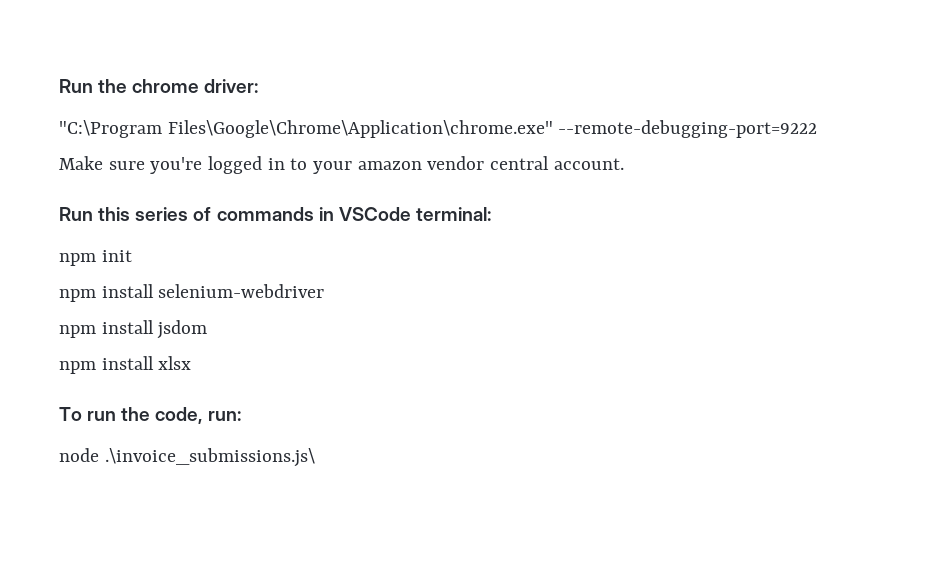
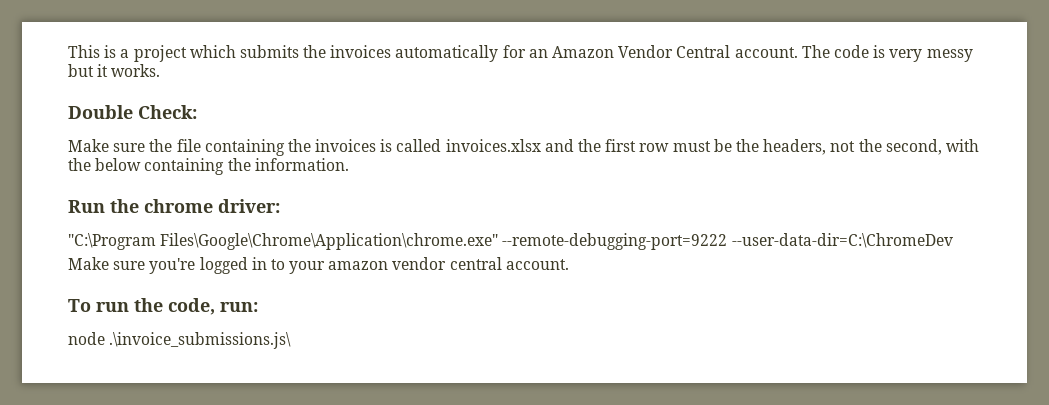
(59, 86) none -> [68,45,973,62] [68,64,161,77] [68,105,197,119] [68,139,979,156] [68,158,349,175] This is a project which submits the invoices automatically for an Amazon Vendor Central account. The code is very messy but it works. // Double Check: // Make sure the file containing the invoices is called invoices.xlsx and the first row must be the headers, not the second, with the below containing the information. //
(818, 129) none -> [731,233,953,248] --user-data-dir=C:\ChromeDev
[59,207,491,221] [59,250,132,266] [59,284,325,302] [59,320,208,339] [59,356,192,374] // Run this series of commands in VSCode terminal: // npm init // npm install selenium-webdriver // npm install jsdom // npm install xlsx -> (569, 264) none

